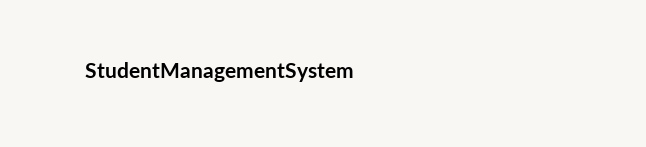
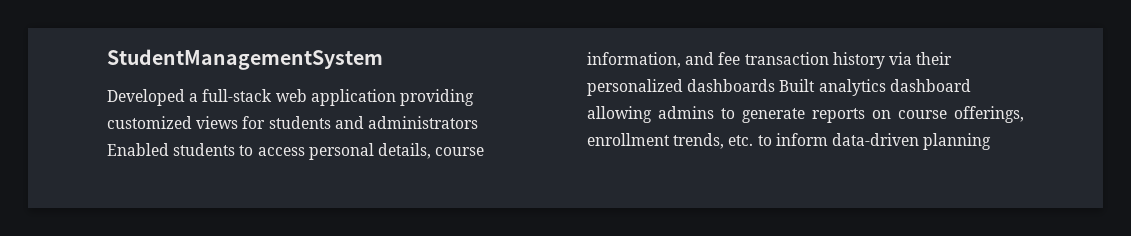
(354, 72) none -> [107,89,474,106] [107,116,478,129] [107,143,485,160] [587,52,953,69] [587,79,971,96] [587,106,1024,123] [587,133,992,150] // Developed a full-stack web application providing customized views for students and administrators Enabled students to access personal details, course information, and fee transaction history via their personalized dashboards Built analytics dashboard allowing admins to generate reports on course offerings, enrollment trends, etc. to inform data-driven planning

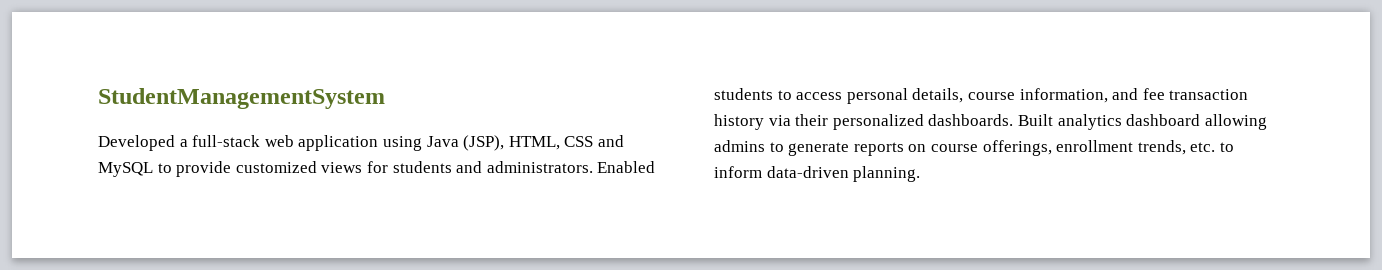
[399,89,474,106] providing -> [382,135,624,151] [98,161,232,177] using Java (JSP), HTML, CSS and MySQL to provide
[367,116,478,129] administrators -> [486,161,593,173] administrators.
[687,79,776,92] dashboards -> [928,114,1014,126] dashboards.
[923,133,992,150] planning -> [853,166,921,182] planning.

